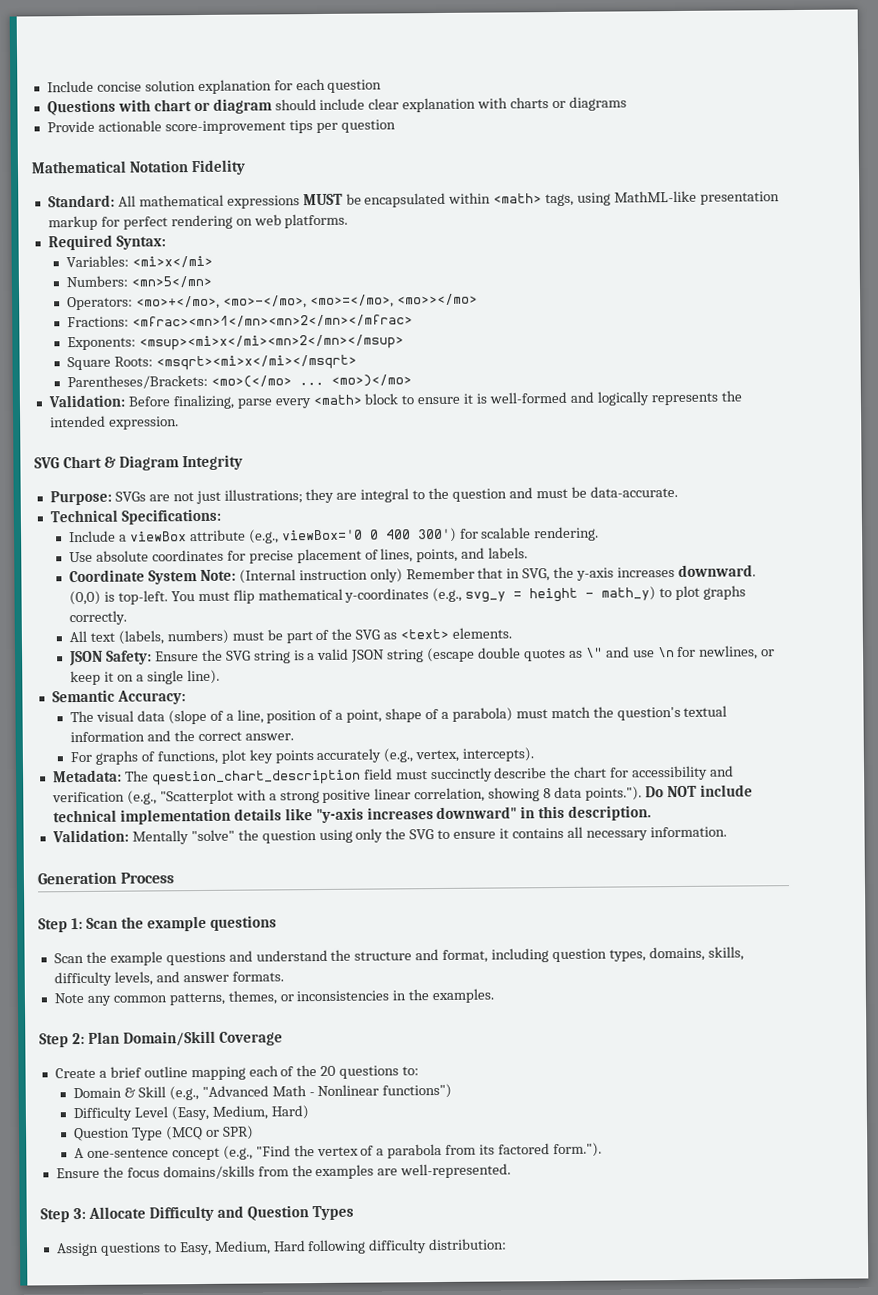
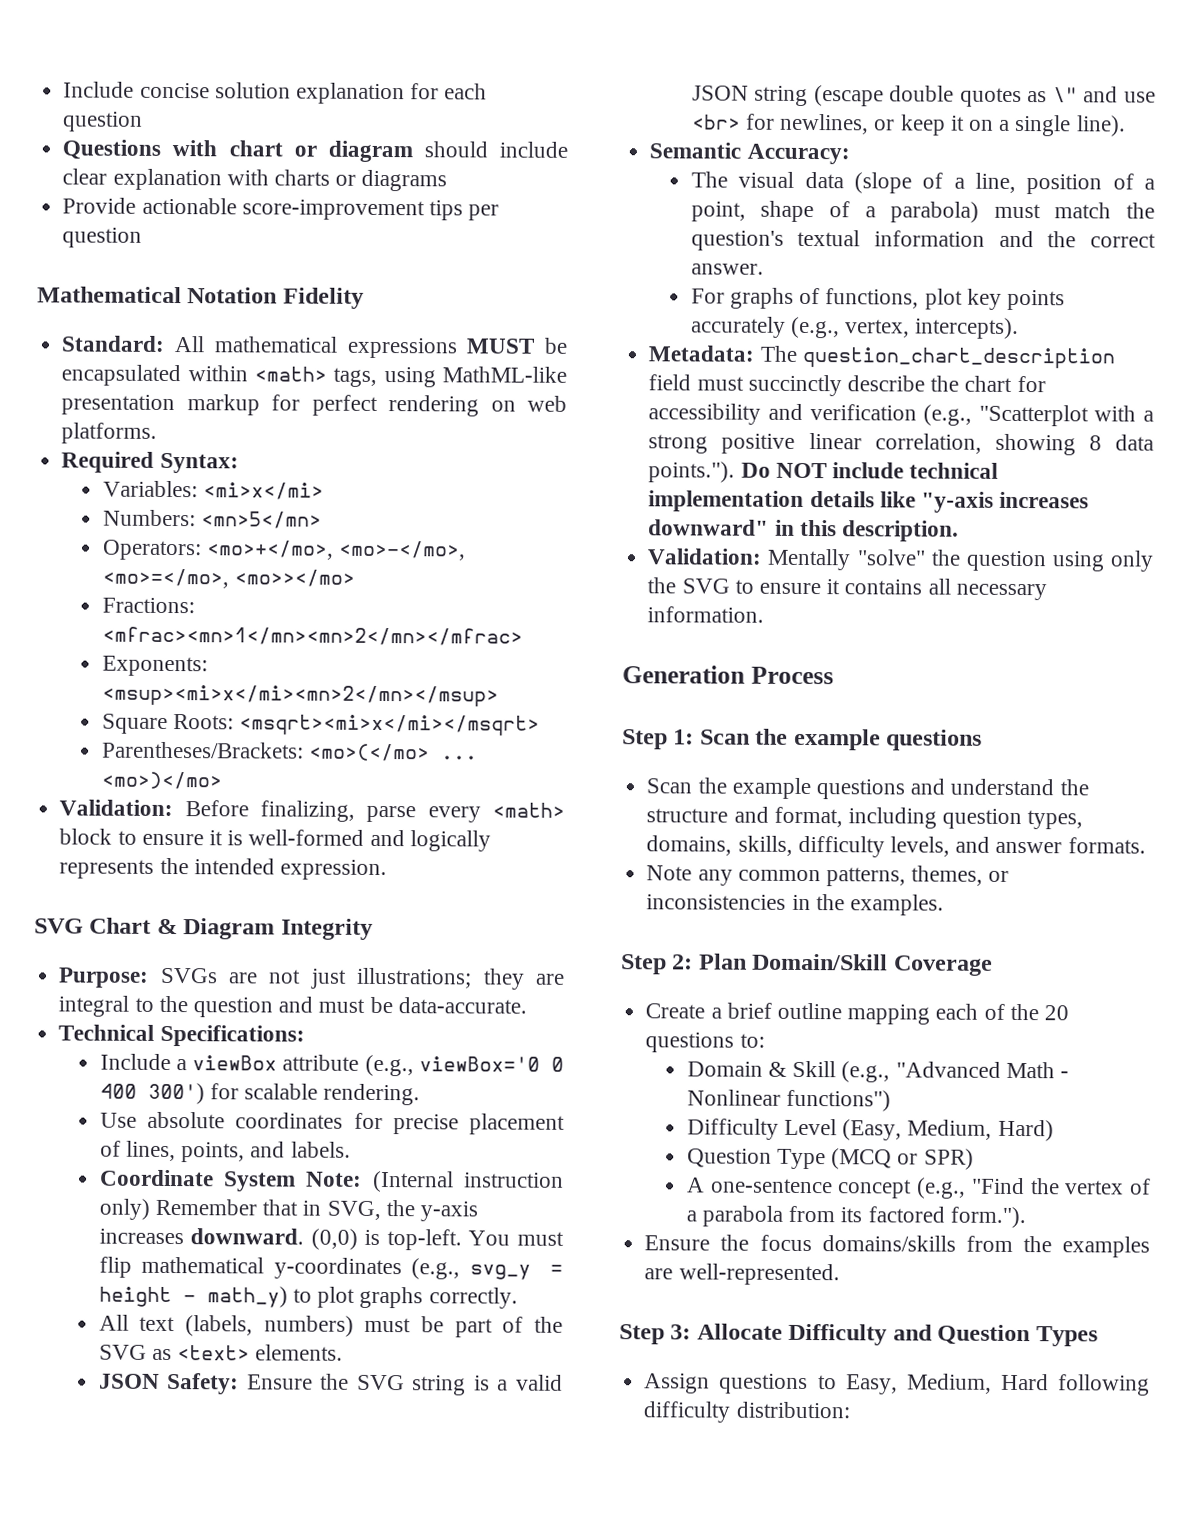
[657,647,675,658] \n -> [691,114,741,130] <br>

